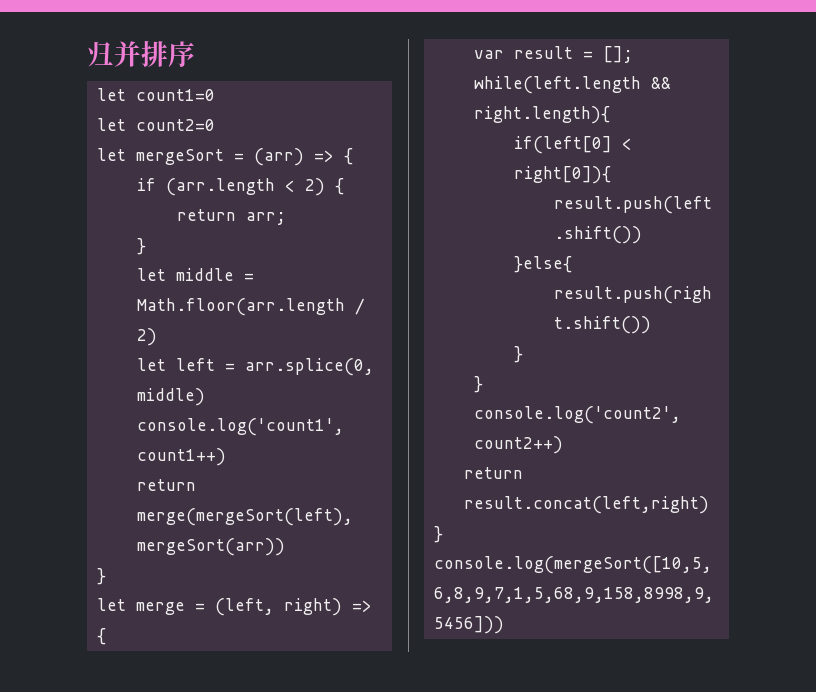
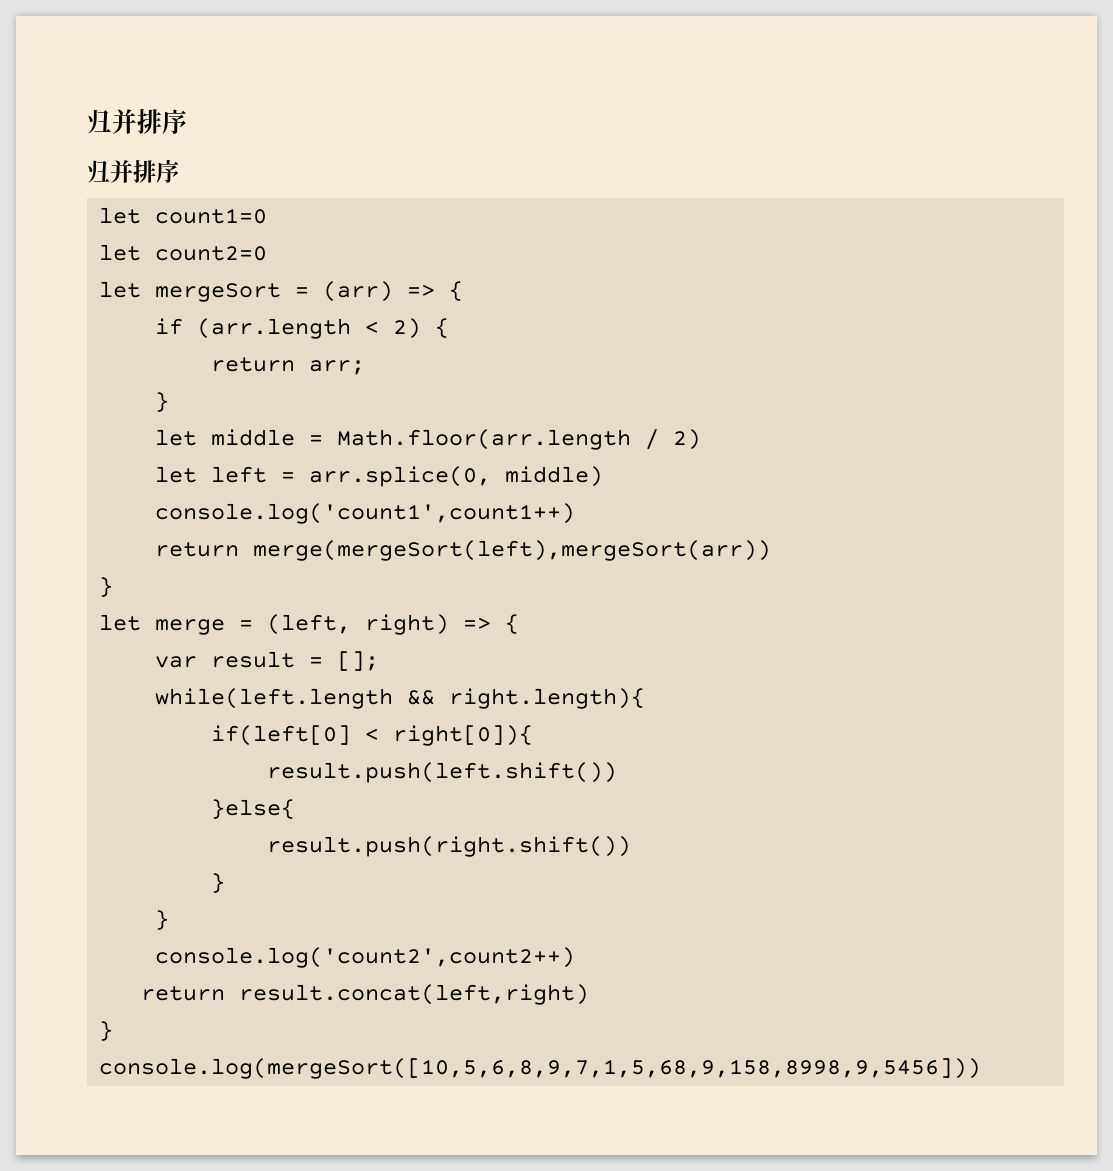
[87,40,195,67] 归并排序 -> [87,109,187,134] [87,160,179,183] 归并排序 // 归并排序

